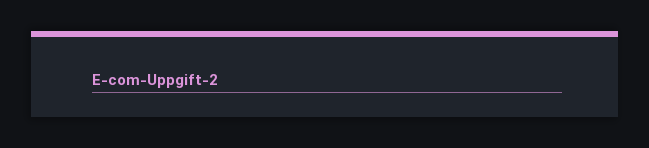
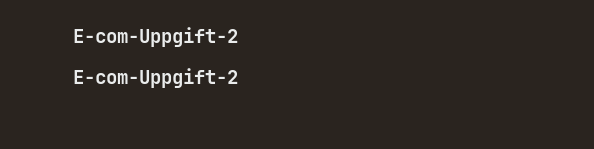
[92,74,218,88] E-com-Uppgift-2 -> [73,27,238,47] [73,68,238,88] E-com-Uppgift-2 // E-com-Uppgift-2

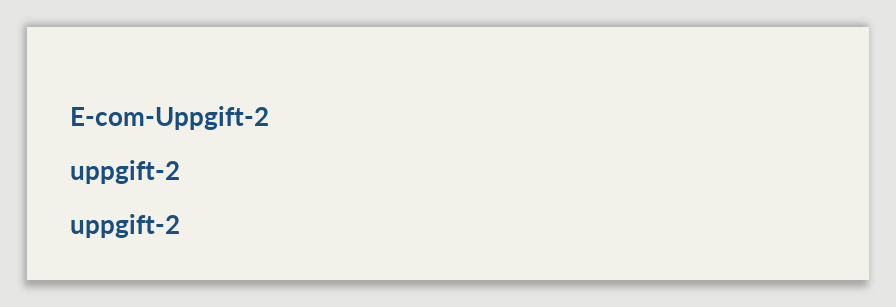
[73,68,238,88] E-com-Uppgift-2 -> [70,160,180,184] [70,214,180,238] uppgift-2 // uppgift-2

